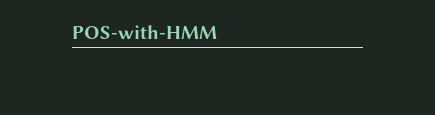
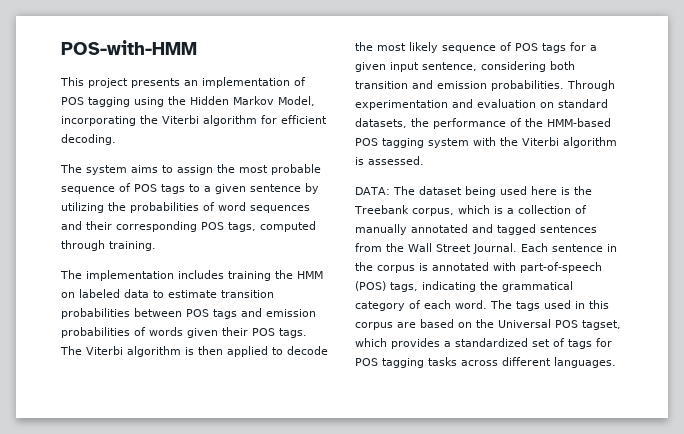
(217, 32) none -> [60,77,306,88] [61,96,315,107] [61,115,327,126] [61,134,116,145] [60,164,321,175] [61,183,319,194] [61,202,310,213] [61,221,316,232] [61,240,156,251] [60,270,323,281] [61,289,274,298] [61,308,316,319] [61,327,307,338] [60,346,328,357] [355,42,597,53] [355,61,575,72] [355,80,615,91] [355,99,608,110] [355,118,611,129] [355,137,617,148] [355,156,424,165] [355,186,592,197] [354,205,587,216] [355,224,597,235] [355,243,617,254] [355,262,602,273] [355,281,573,292] [355,300,609,311] [355,319,621,330] [355,338,612,349] [355,357,616,368] // This project presents an implementation of POS tagging using the Hidden Markov Model, incorporating the Viterbi algorithm for efficient decoding. // The system aims to assign the most probable sequence of POS tags to a given sentence by utilizing the probabilities of word sequences and their corresponding POS tags, computed through training. // The implementation includes training the HMM on labeled data to estimate transition probabilities between POS tags and emission probabilities of words given their POS tags. The Viterbi algorithm is then applied to decode the most likely sequence of POS tags for a given input sentence, considering both transition and emission probabilities. Through experimentation and evaluation on standard datasets, the performance of the HMM-based POS tagging system with the Viterbi algorithm is assessed. // DATA: The dataset being used here is the Treebank corpus, which is a collection of manually annotated and tagged sentences from the Wall Street Journal. Each sentence in the corpus is annotated with part-of-speech (POS) tags, indicating the grammatical category of each word. The tags used in this corpus are based on the Universal POS tagset, which provides a standardized set of tags for POS tagging tasks across different languages.

